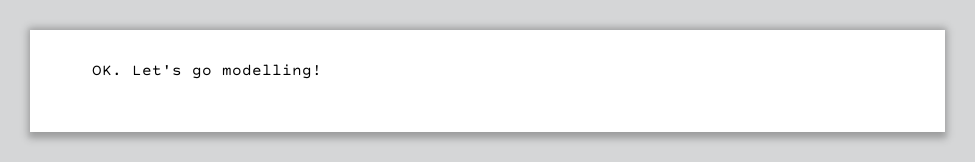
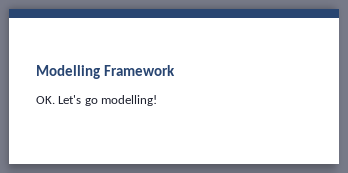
(92, 70) none -> [36,65,176,79] Modelling Framework //

